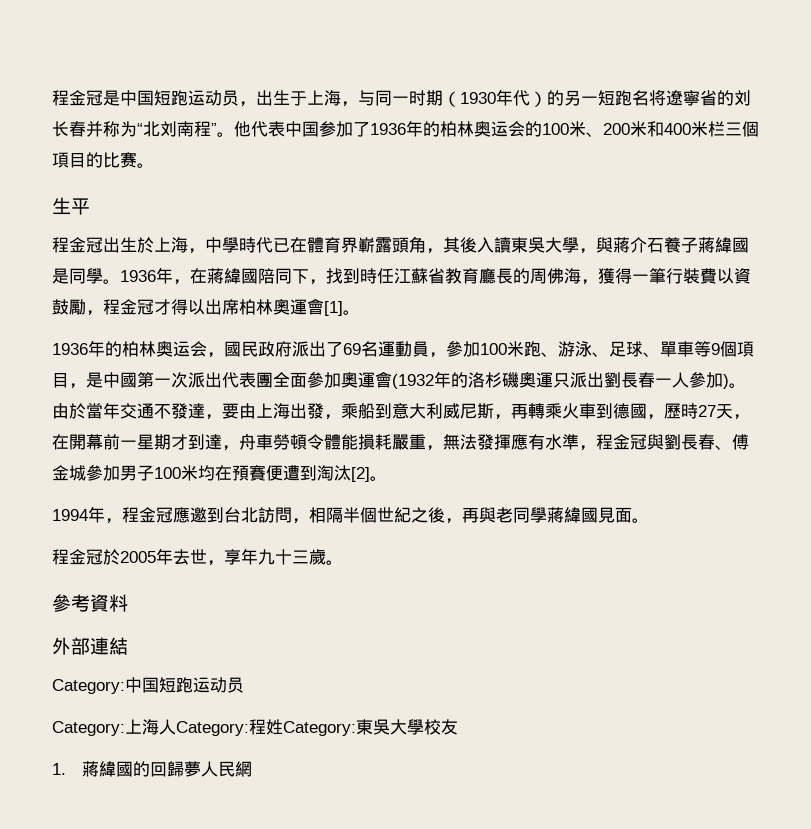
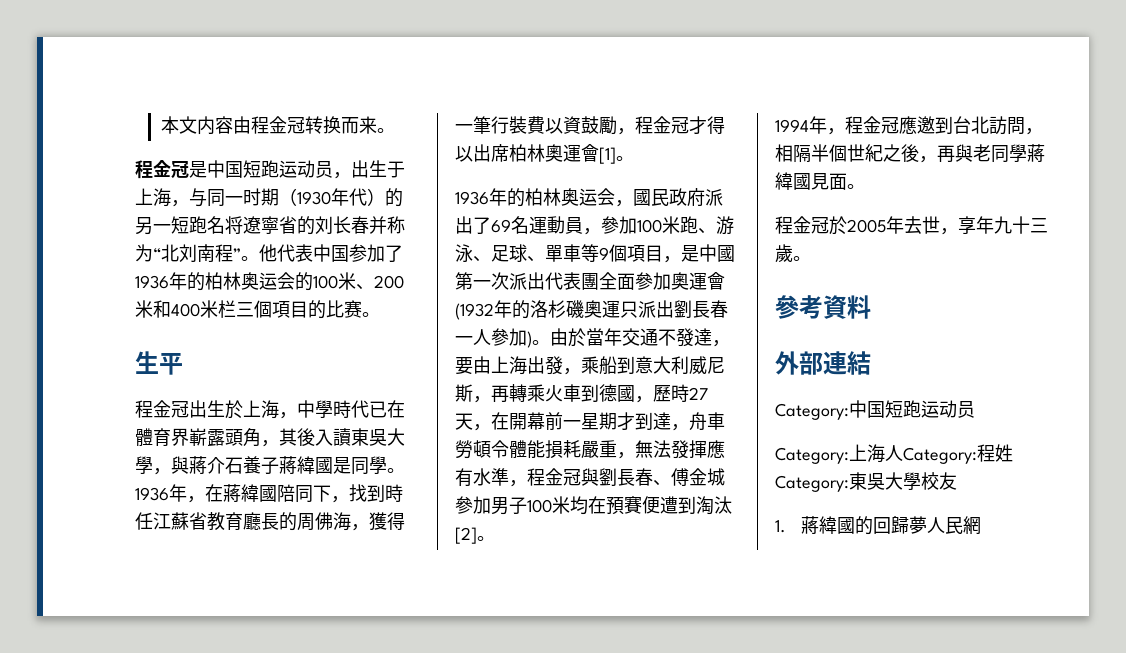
(52, 98) none -> [160,116,395,135] 本文内容由程金冠转换而来。 //

